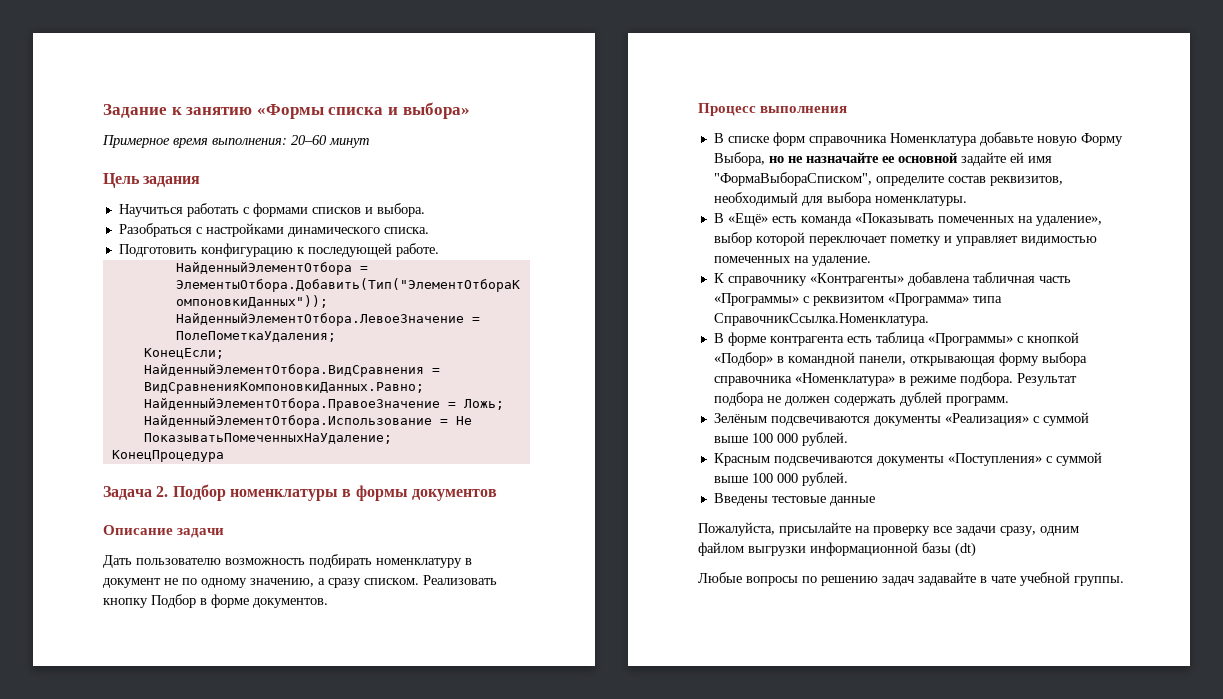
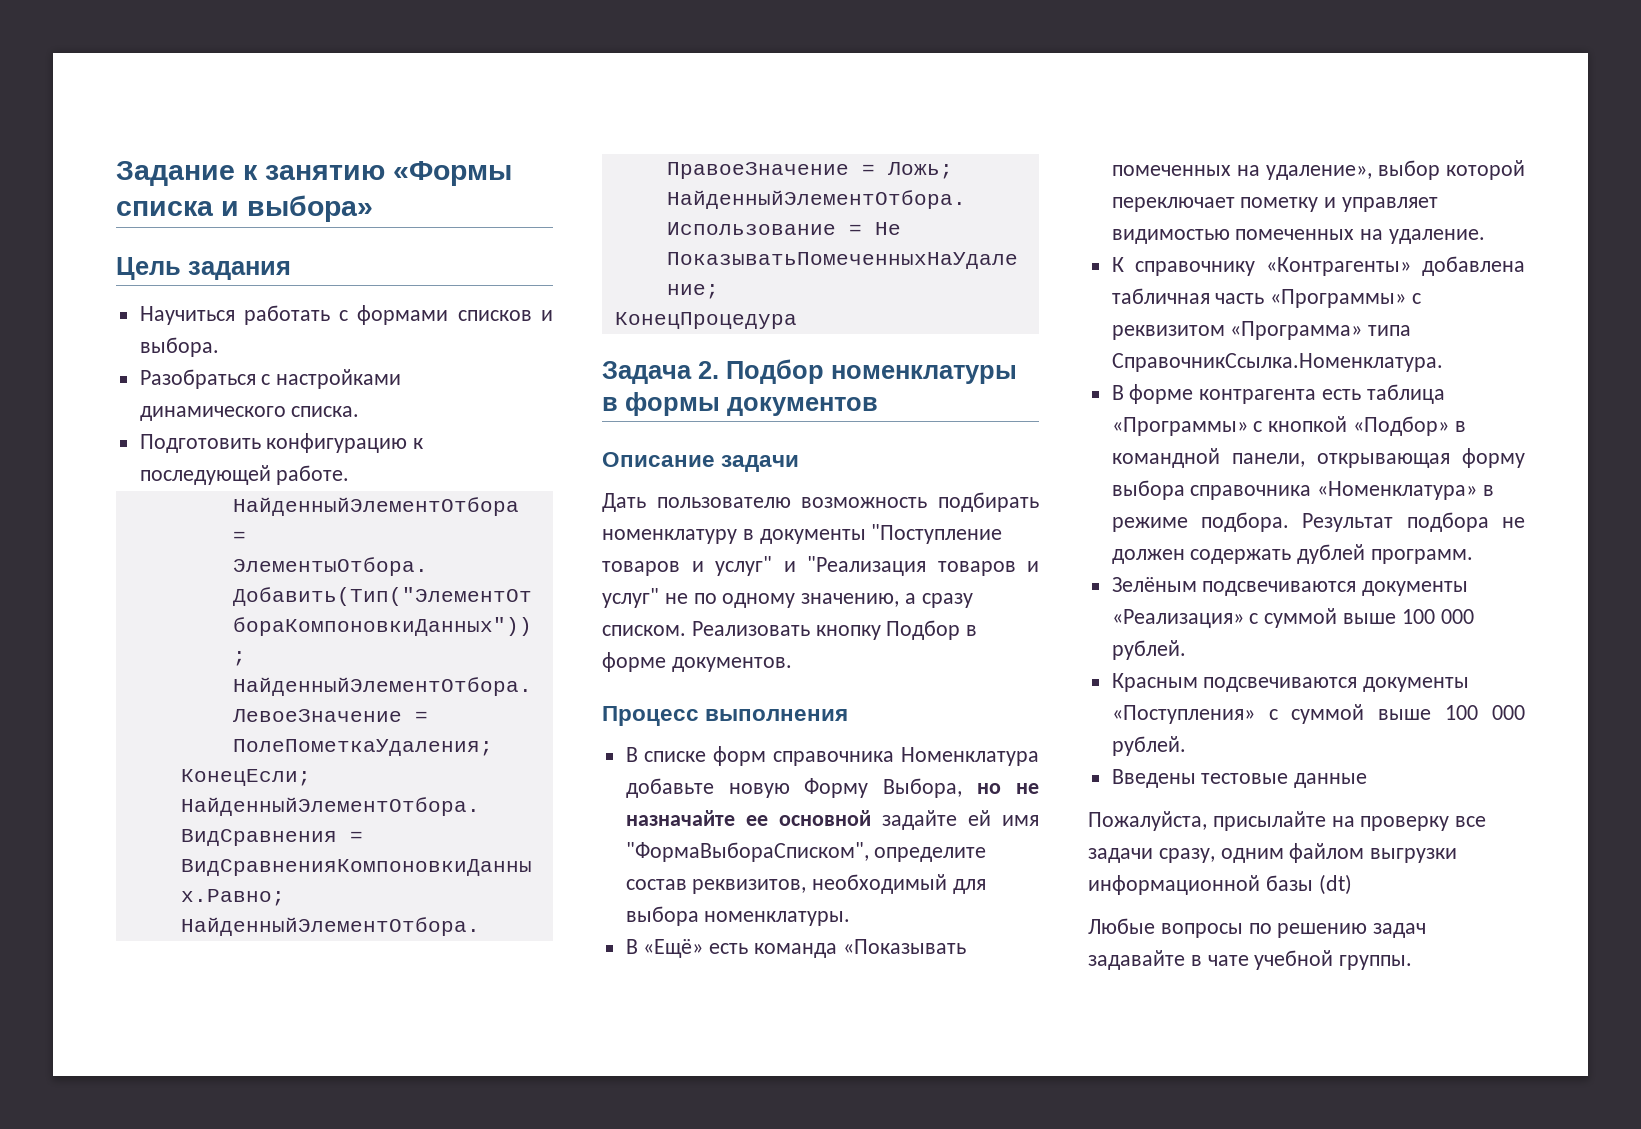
[102,135,369,148] // Примерное время выполнения: 20–60 минут -> (373, 208) none
[103,578,161,588] документ -> [759,524,1003,544] [602,556,1039,576] [602,588,659,608] документы "Поступление товаров и услуг" и "Реализация товаров и услуг"

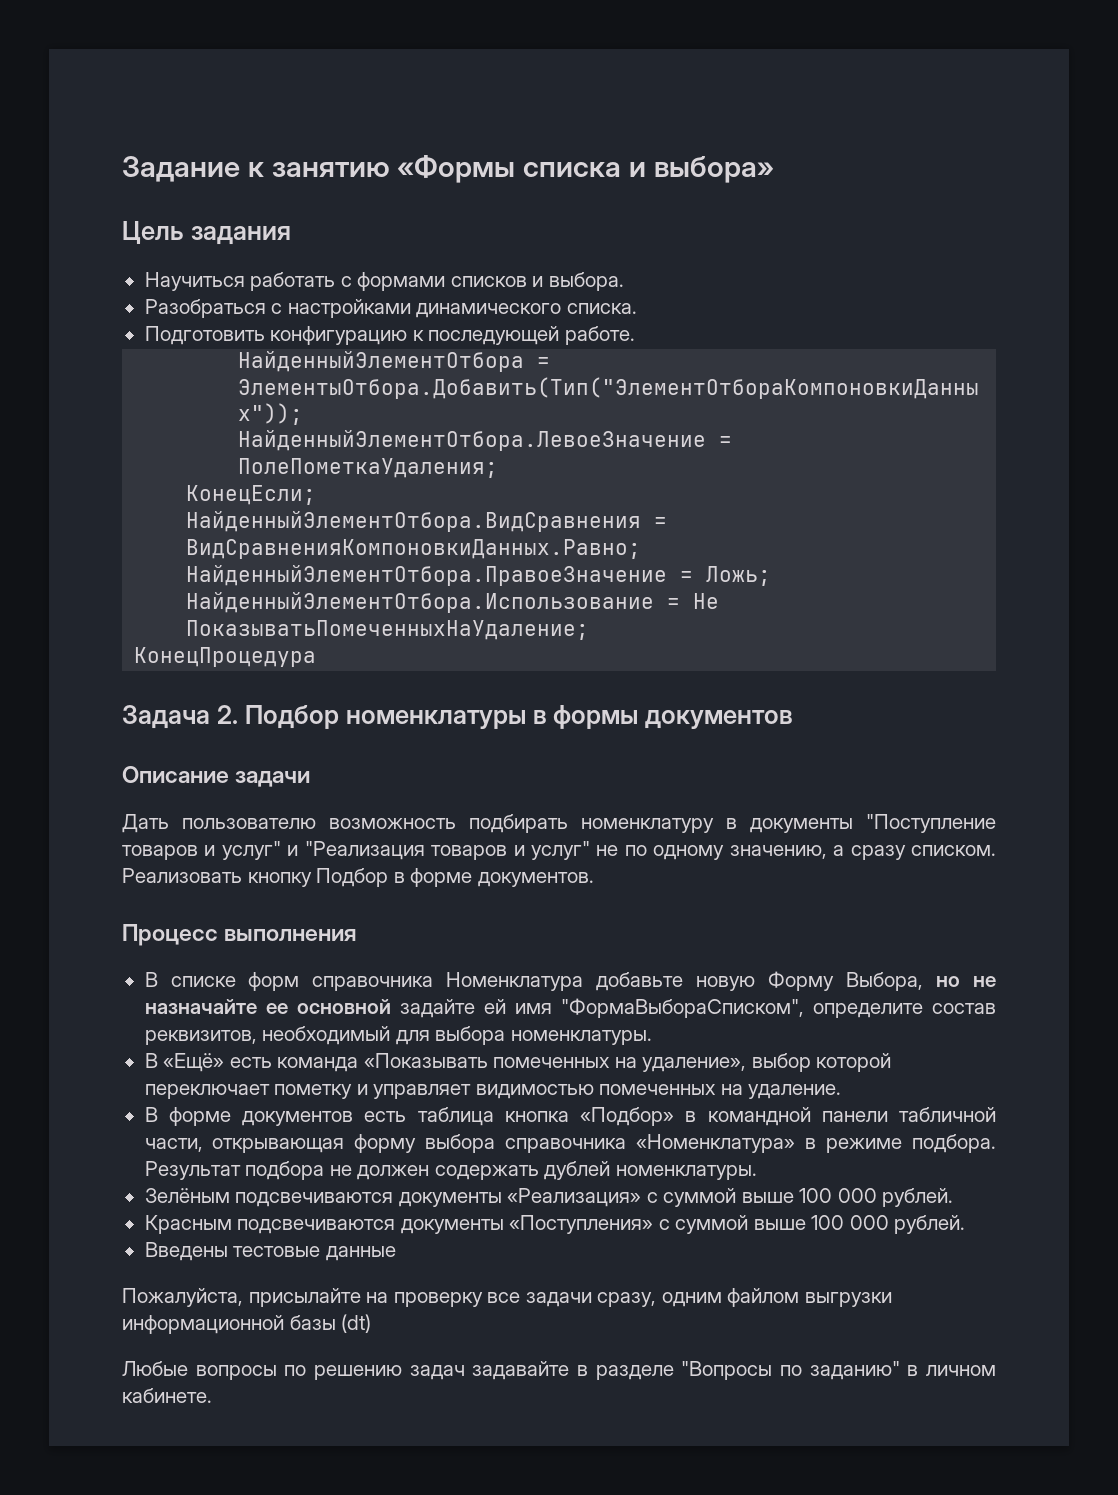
[1111,256,1525,276] [1111,288,1422,308] [1111,321,1412,340] [1111,353,1443,372] // К справочнику «Контрагенты» добавлена табличная часть «Программы» с реквизитом «Программа» типа СправочникСсылка.Номенклатура. -> (842, 1091) none
[1199,389,1317,404] контрагента -> [242,1111,354,1126] документов
[1111,416,1466,436] [1111,448,1305,468] «Программы» с кнопкой «Подбор» в командной панели, -> [504,1107,996,1126] [144,1138,203,1152] кнопка «Подбор» в командной панели табличной части,
[1371,549,1474,564] программ. -> [615,1165,757,1180] номенклатуры.
[1207,950,1413,970] чате учебной группы. -> [595,1361,996,1380] [122,1388,212,1403] разделе "Вопросы по заданию" в личном кабинете.

